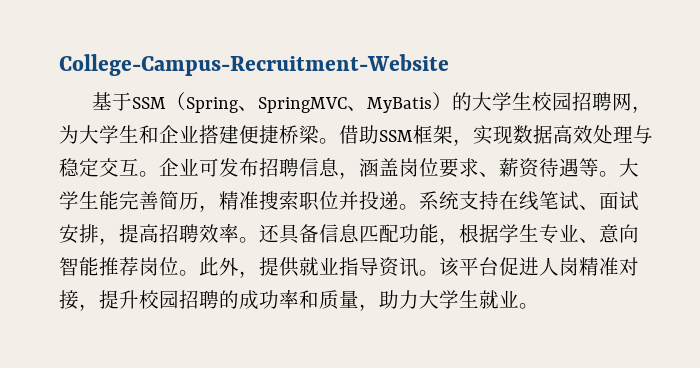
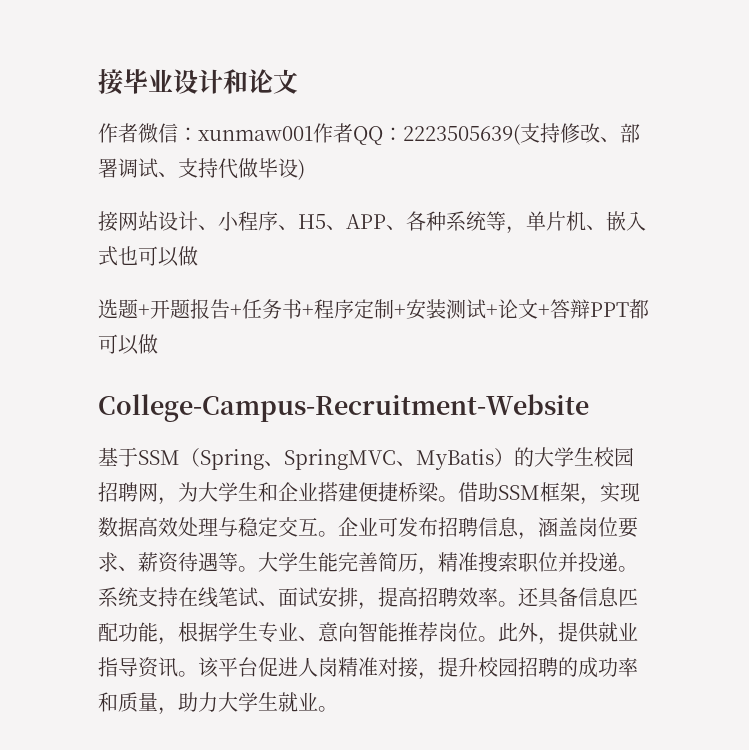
(59, 65) none -> [98,69,298,95] [98,123,640,145] [98,158,305,180] [98,211,646,234] [98,246,198,267] [98,299,649,320] [98,334,158,355] 接毕业设计和论文 // 作者微信：xunmaw001作者QQ：2223505639(支持修改、部署调试、支持代做毕设) // 接网站设计、小程序、H5、APP、各种系统等，单片机、嵌入式也可以做 // 选题+开题报告+任务书+程序定制+安装测试+论文+答辩PPT都可以做 //

